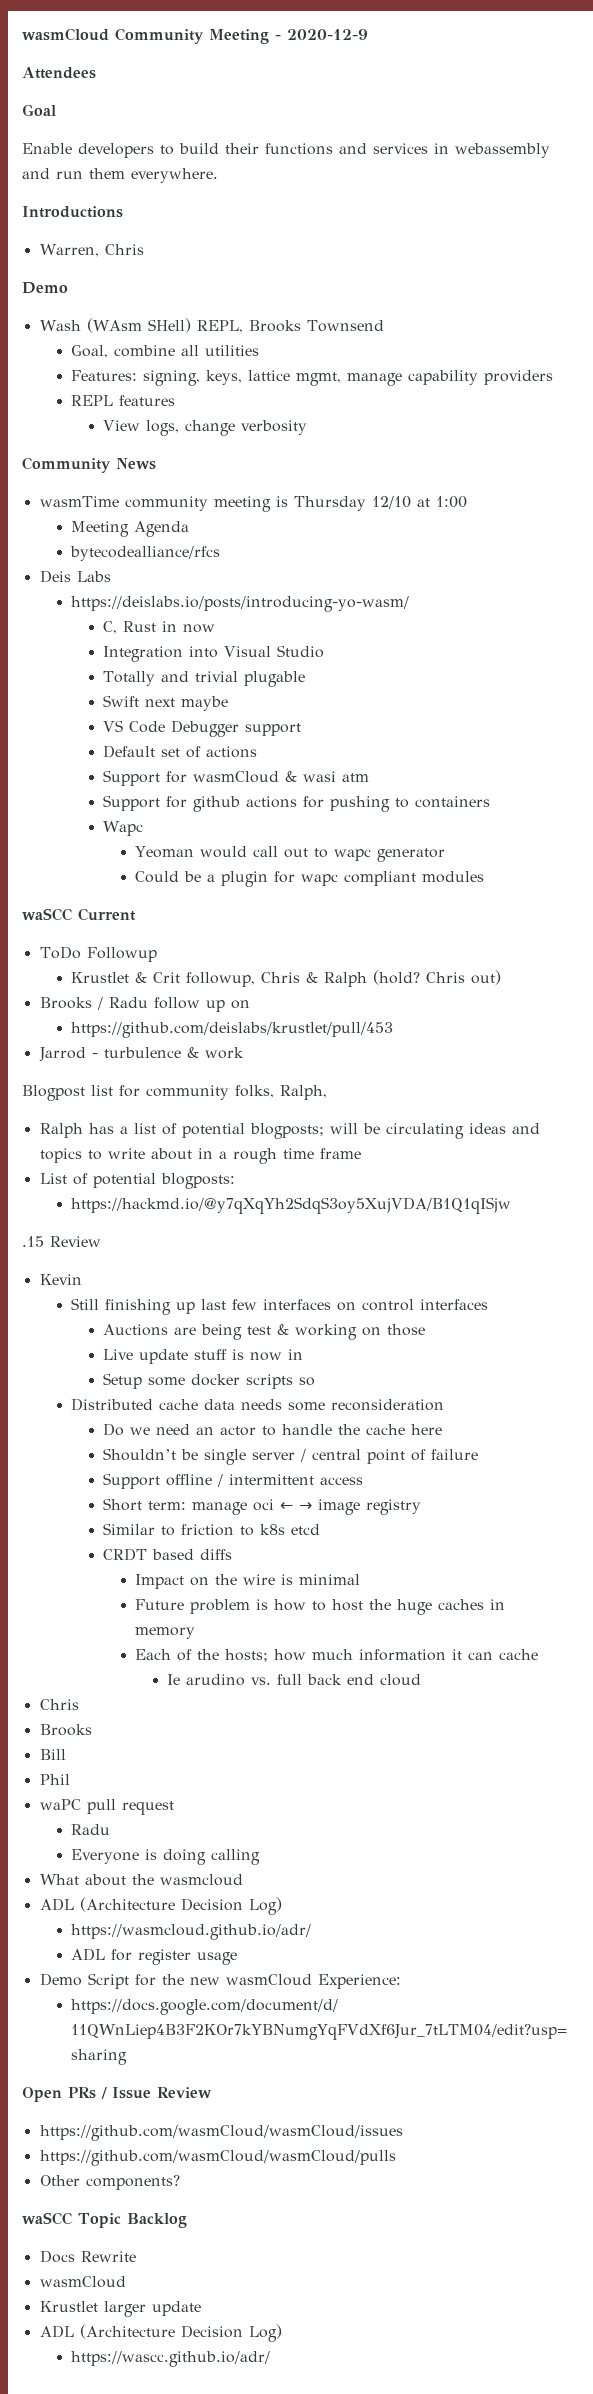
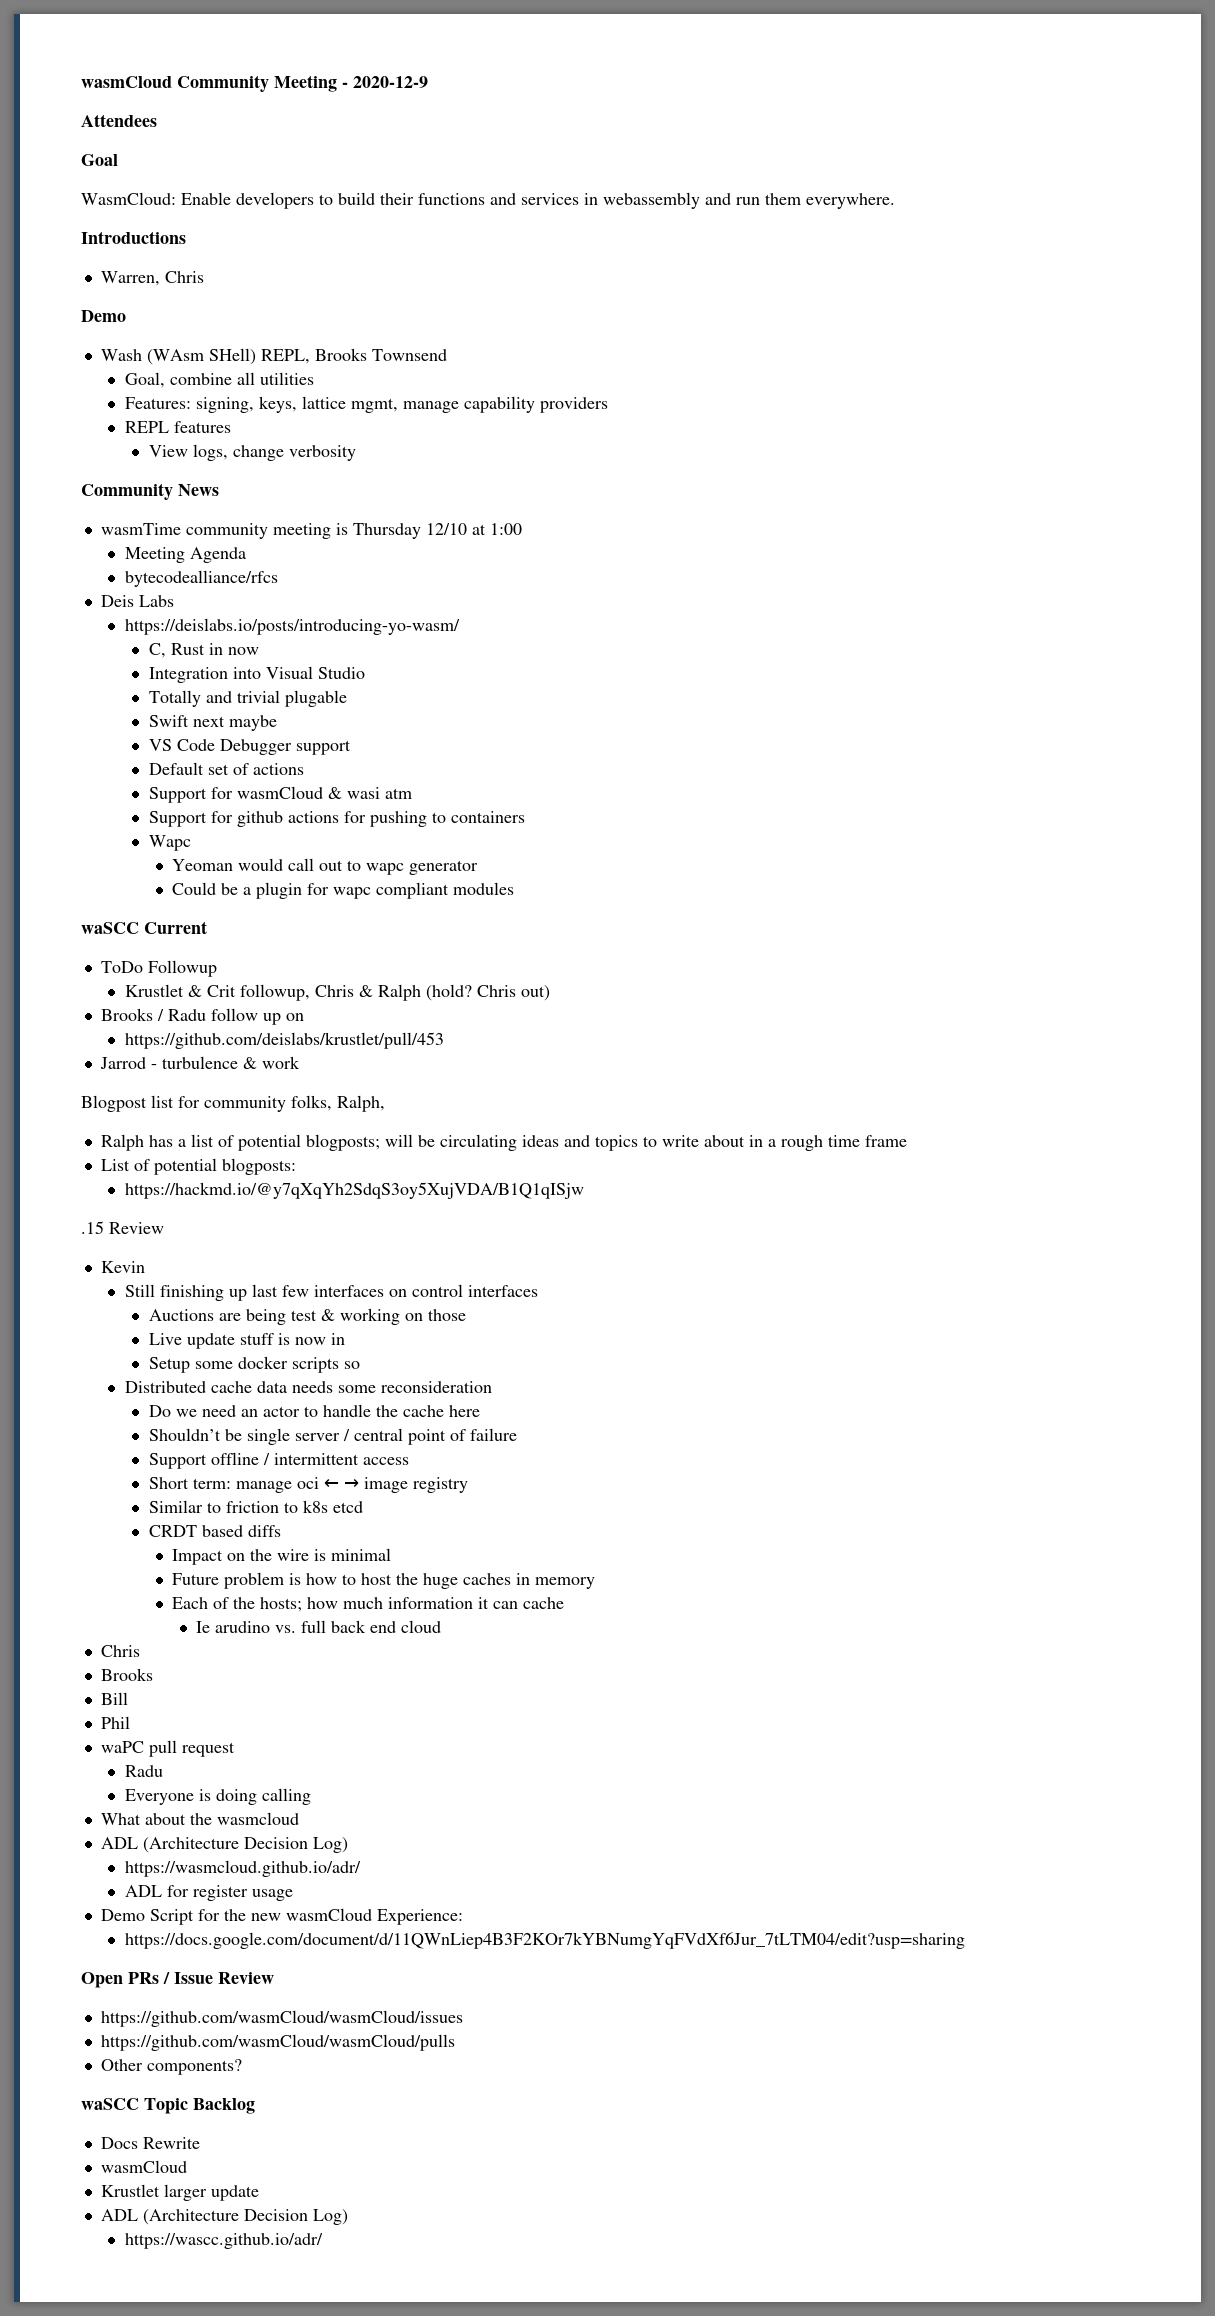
(56, 110) none -> [81,192,176,205] WasmCloud:

